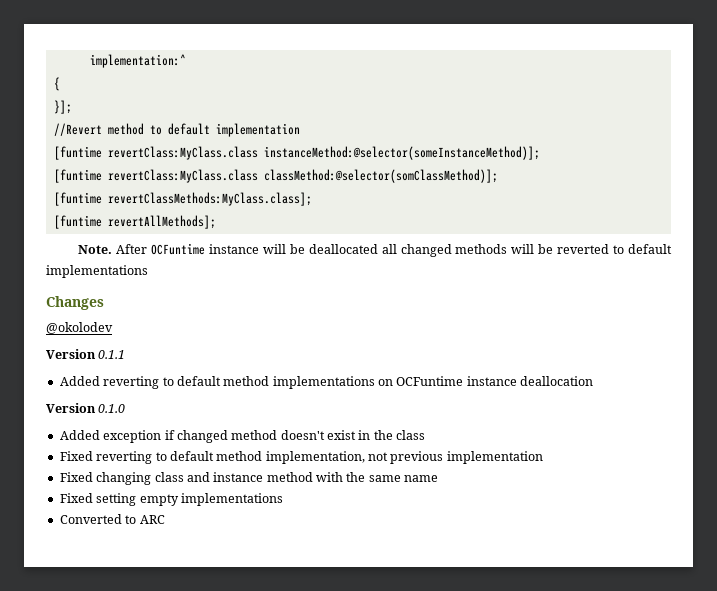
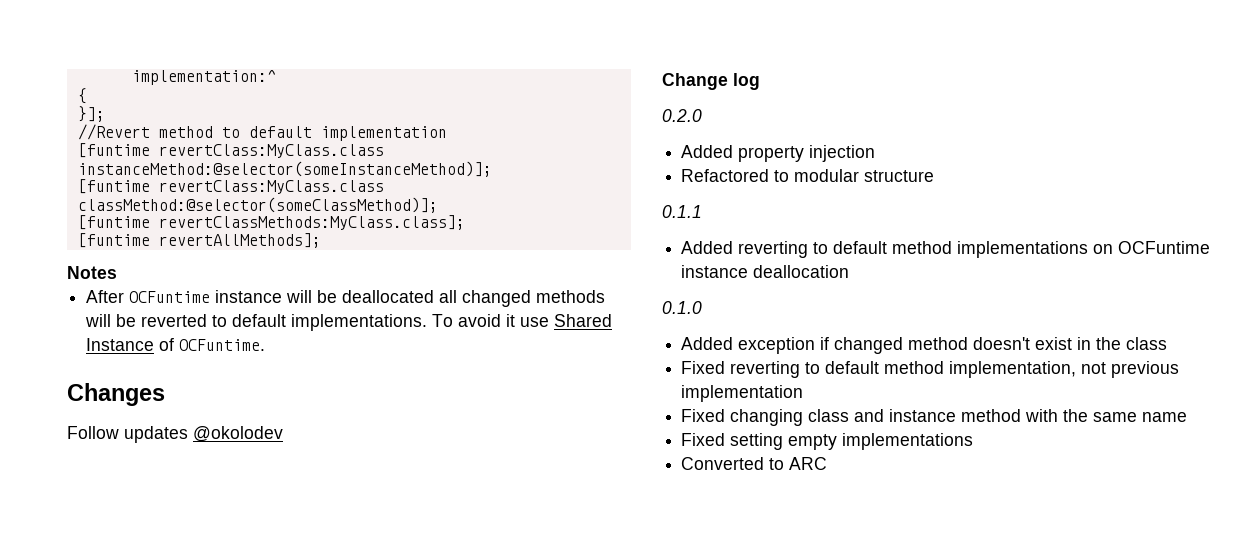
[263,169,498,183] classMethod:@selector(somClassMethod)]; -> [77,197,438,213] classMethod:@selector(someClassMethod)];
[78,245,113,254] Note. -> [67,266,117,279] Notes //
[46,265,148,278] implementations -> [291,314,613,331] [86,338,266,351] implementations. To avoid it use Shared Instance of OCFuntime.
(104, 303) none -> [67,426,188,443] Follow updates
[46,349,96,359] Version -> [662,73,760,90] [662,109,702,122] [681,145,876,162] [681,169,935,182] Change log // 0.2.0 // Added property injection // Refactored to modular structure //
[46,403,96,413] Version -> (850, 271) none

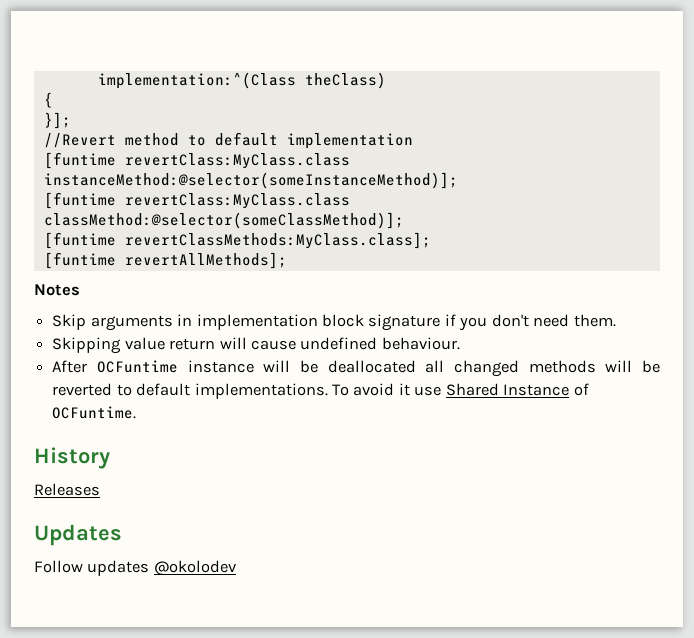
[131,70,276,85] implementation:^ -> [97,72,386,89] implementation:^(Class theClass)
(117, 272) none -> [52,314,616,331] [52,337,460,354] // Skip arguments in implementation block signature if you don't need them. // Skipping value return will cause undefined behaviour.
[67,383,165,406] Changes -> [34,447,110,469] [34,483,100,496] [34,524,122,546] History // Releases // Updates
[662,73,760,90] [662,109,702,122] [681,145,876,162] [681,169,935,182] [662,205,702,218] [681,241,1211,258] [681,265,850,278] [662,301,702,314] [681,337,1168,354] [681,361,1180,378] [681,385,804,402] [681,409,1188,426] [681,433,974,450] [681,457,828,470] // Change log // 0.2.0 // Added property injection // Refactored to modular structure // 0.1.1 // Added reverting to default method implementations on OCFuntime instance deallocation // 0.1.0 // Added exception if changed method doesn't exist in the class // Fixed reverting to default method implementation, not previous implementation // Fixed changing class and instance method with the same name // Fixed setting empty implementations // Converted to ARC -> (236, 567) none

